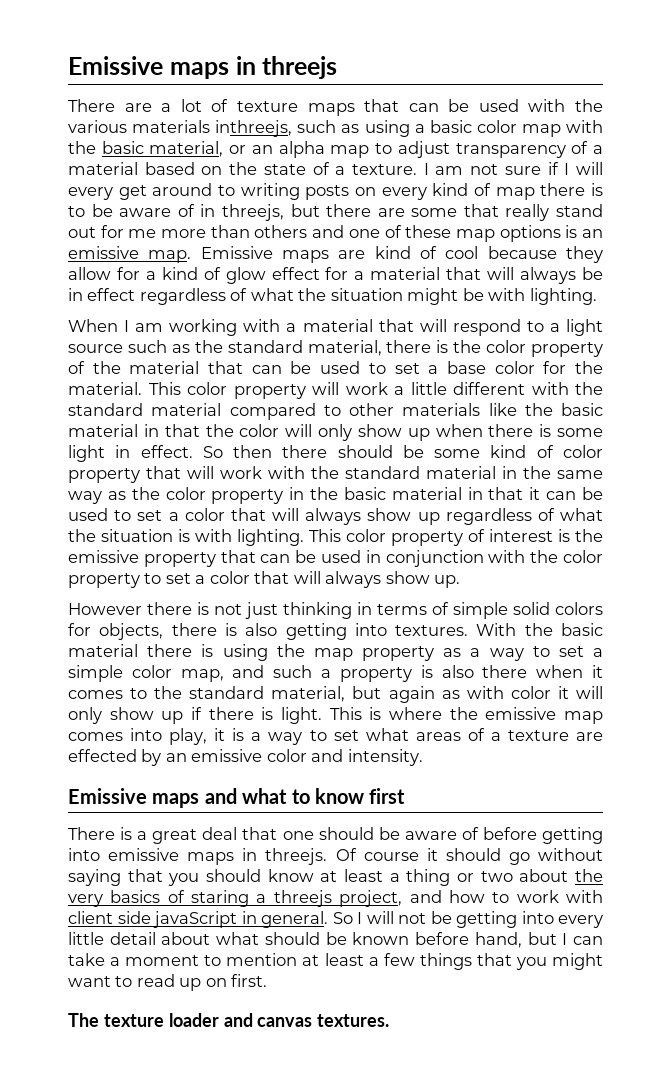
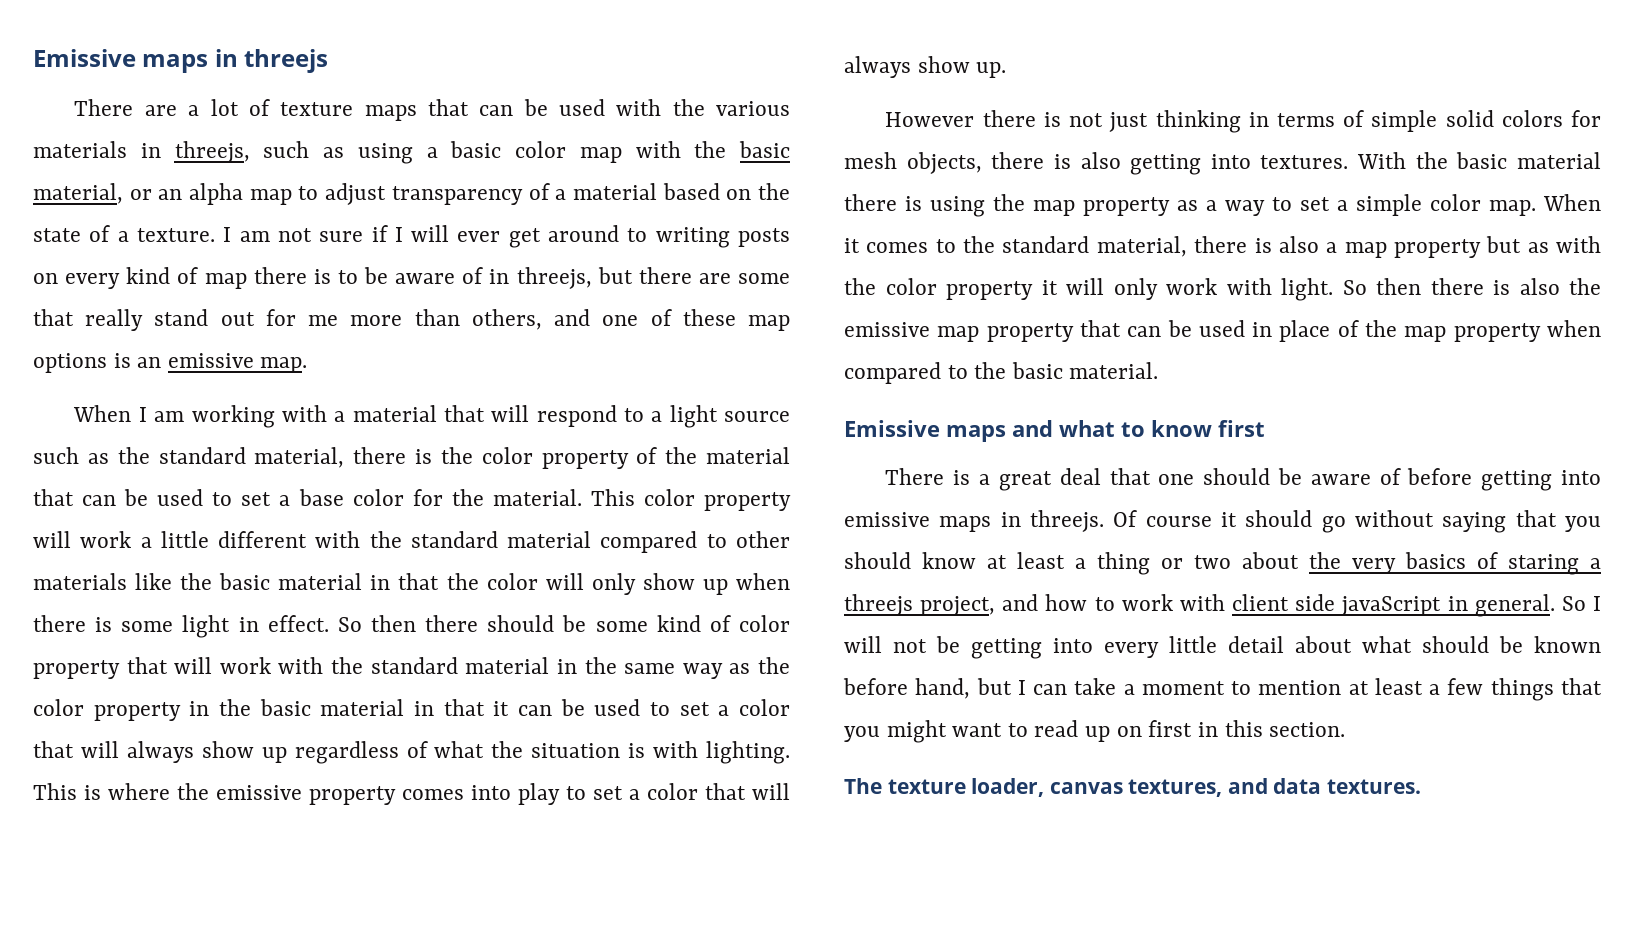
[215,120,293,137] inthreejs, -> [140,141,250,163] in threejs,
[68,187,113,200] every -> [457,231,501,242] ever
[254,225,308,238] others -> [471,309,542,330] others,
[200,246,603,263] [68,267,603,284] [68,288,597,305] Emissive maps are kind of cool because they allow for a kind of glow effect for a material that will always be in effect regardless of what the situation might be with lighting. -> (308, 365) none
[346,529,603,546] [68,550,604,567] [68,573,140,588] color property of interest is the emissive property that can be used in conjunction with the color property -> [84,783,560,805] is where the emissive property comes into play
(91, 629) none -> [844,152,897,169] mesh
[180,665,584,682] map, and such a property is also there when -> [1489,194,1601,216] map. When
[352,686,603,703] [68,707,603,724] [68,728,603,745] [68,749,423,766] but again as with color it will only show up if there is light. This is where the emissive map comes into play, it is a way to set what areas of a texture are effected by an emissive color and intensity. -> [1194,236,1601,258] [844,278,1601,301] [844,320,1601,342] [844,362,1159,384] there is also a map property but as with the color property it will only work with light. So then there is also the emissive map property that can be used in place of the map property when compared to the basic material.
[231,974,268,987] [68,1013,313,1027] first. // The texture loader and canvas -> [1148,720,1346,737] [844,778,1322,797] first in this section. // The texture loader, canvas textures, and data

